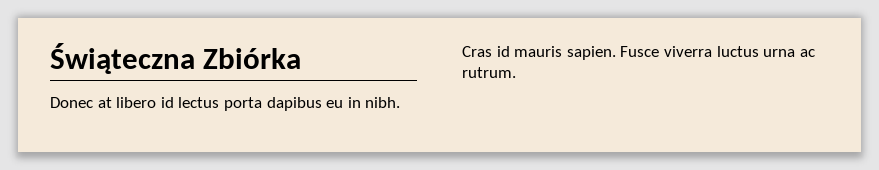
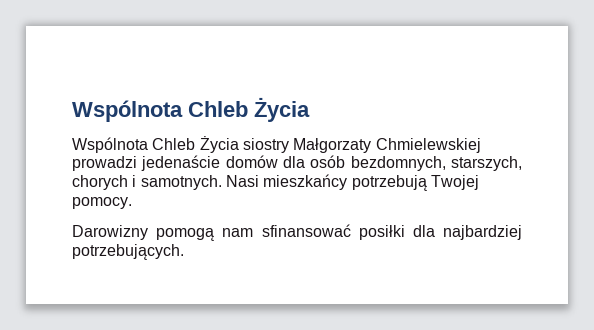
[50,43,302,74] [50,97,401,111] [462,46,815,60] [462,67,516,78] Świąteczna Zbiórka // Donec at libero id lectus porta dapibus eu in nibh. Cras id mauris sapien. Fusce viverra luctus urna ac rutrum. -> [72,97,310,122] [72,136,481,153] [72,155,522,171] [72,174,479,191] [72,197,132,209] [72,224,523,241] [72,244,184,260] Wspólnota Chleb Życia // Wspólnota Chleb Życia siostry Małgorzaty Chmielewskiej prowadzi jedenaście domów dla osób bezdomnych, starszych, chorych i samotnych. Nasi mieszkańcy potrzebują Twojej pomocy. // Darowizny pomogą nam sfinansować posiłki dla najbardziej potrzebujących.

